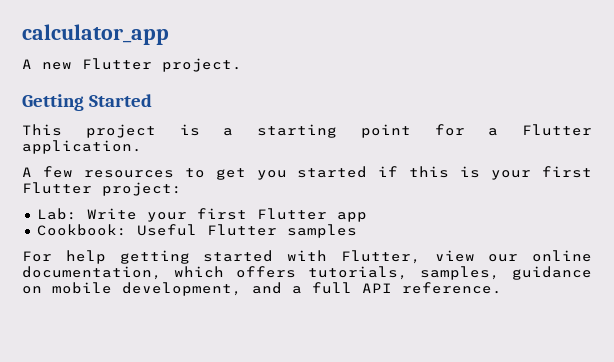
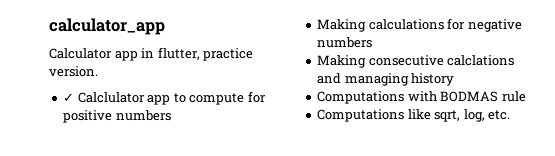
[22,58,242,72] [22,94,152,111] [22,124,592,138] [22,140,142,154] [22,166,593,180] [22,182,182,196] [36,208,367,222] [36,224,357,238] [22,250,592,264] [22,266,592,280] [22,282,502,296] A new Flutter project. // Getting Started // This project is a starting point for a Flutter application. // A few resources to get you started if this is your first Flutter project: // Lab: Write your first Flutter app // Cookbook: Useful Flutter samples // For help getting started with Flutter, view our online documentation, which offers tutorials, samples, guidance on mobile development, and a full API reference. -> [49,47,254,61] [49,66,98,77] [63,91,266,105] [63,110,171,123] [317,18,522,32] [317,37,373,48] [317,55,515,68] [317,73,455,86] [317,91,526,104] [317,109,511,122] Calculator app in flutter, practice version. // ✓ Calclulator app to compute for positive numbers // Making calculations for negative numbers // Making consecutive calclations and managing history // Computations with BODMAS rule // Computations like sqrt, log, etc.

